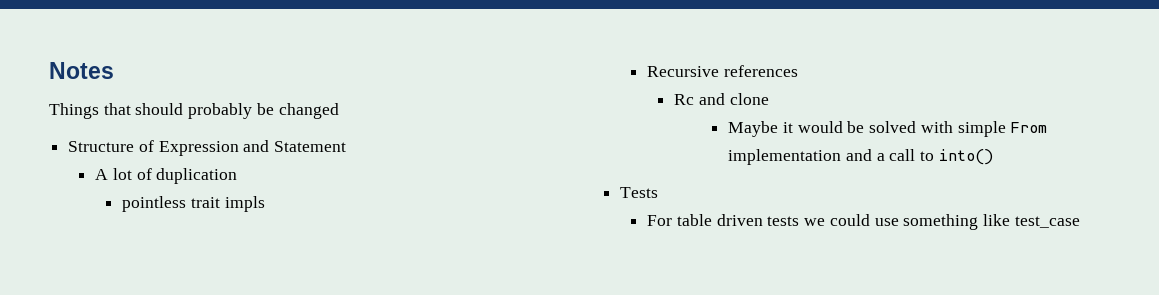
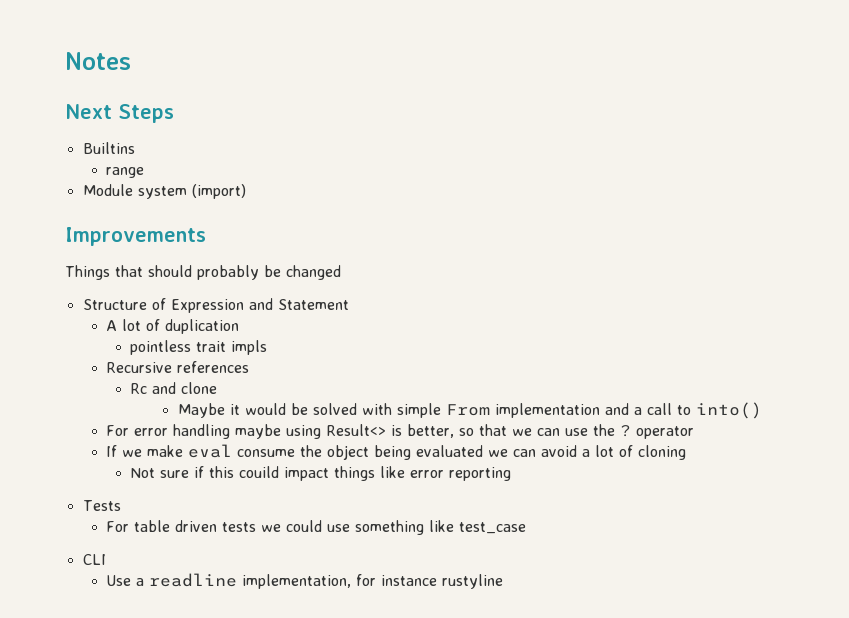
(114, 70) none -> [65,104,174,123] [82,142,135,154] [106,167,145,178] [82,184,246,199] [65,227,206,246] // Next Steps // Builtins // range // Module system (import) // Improvements
(993, 157) none -> [106,424,695,439] [106,444,687,460] [130,466,512,481] // For error handling maybe using Result<> is better, so that we can use the ? operator // If we make eval consume the object being evaluated we can avoid a lot of cloning // Not sure if this couild impact things like error reporting
(1080, 222) none -> [82,554,106,565] [106,573,504,589] // CLI // Use a readline implementation, for instance rustyline

